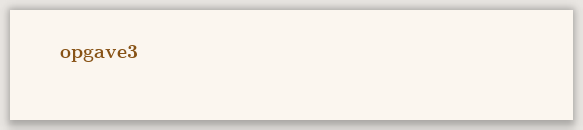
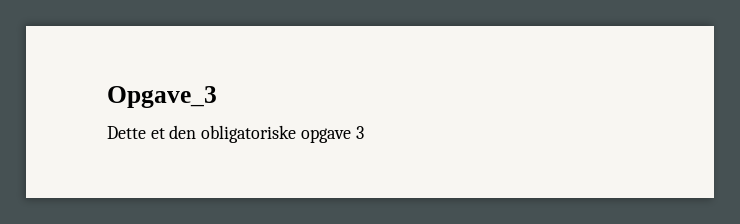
[60,45,138,62] opgave3 -> [107,86,217,108] [107,125,364,143] Opgave_3 // Dette et den obligatoriske opgave 3

